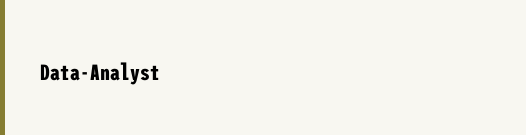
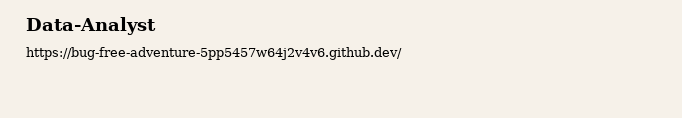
(160, 73) none -> [26,47,402,60] // https://bug-free-adventure-5pp5457w64j2v4v6.github.dev/

